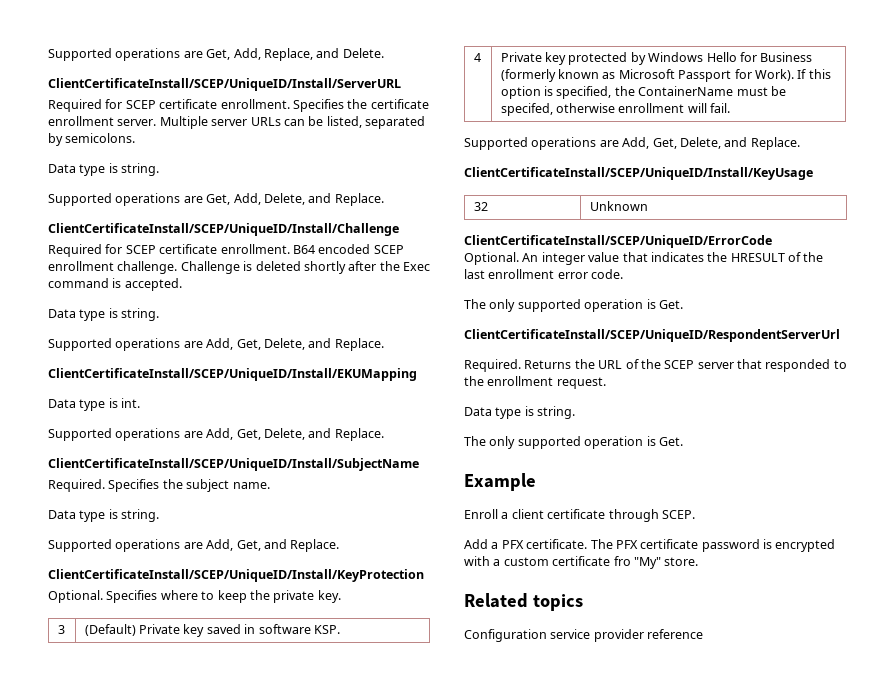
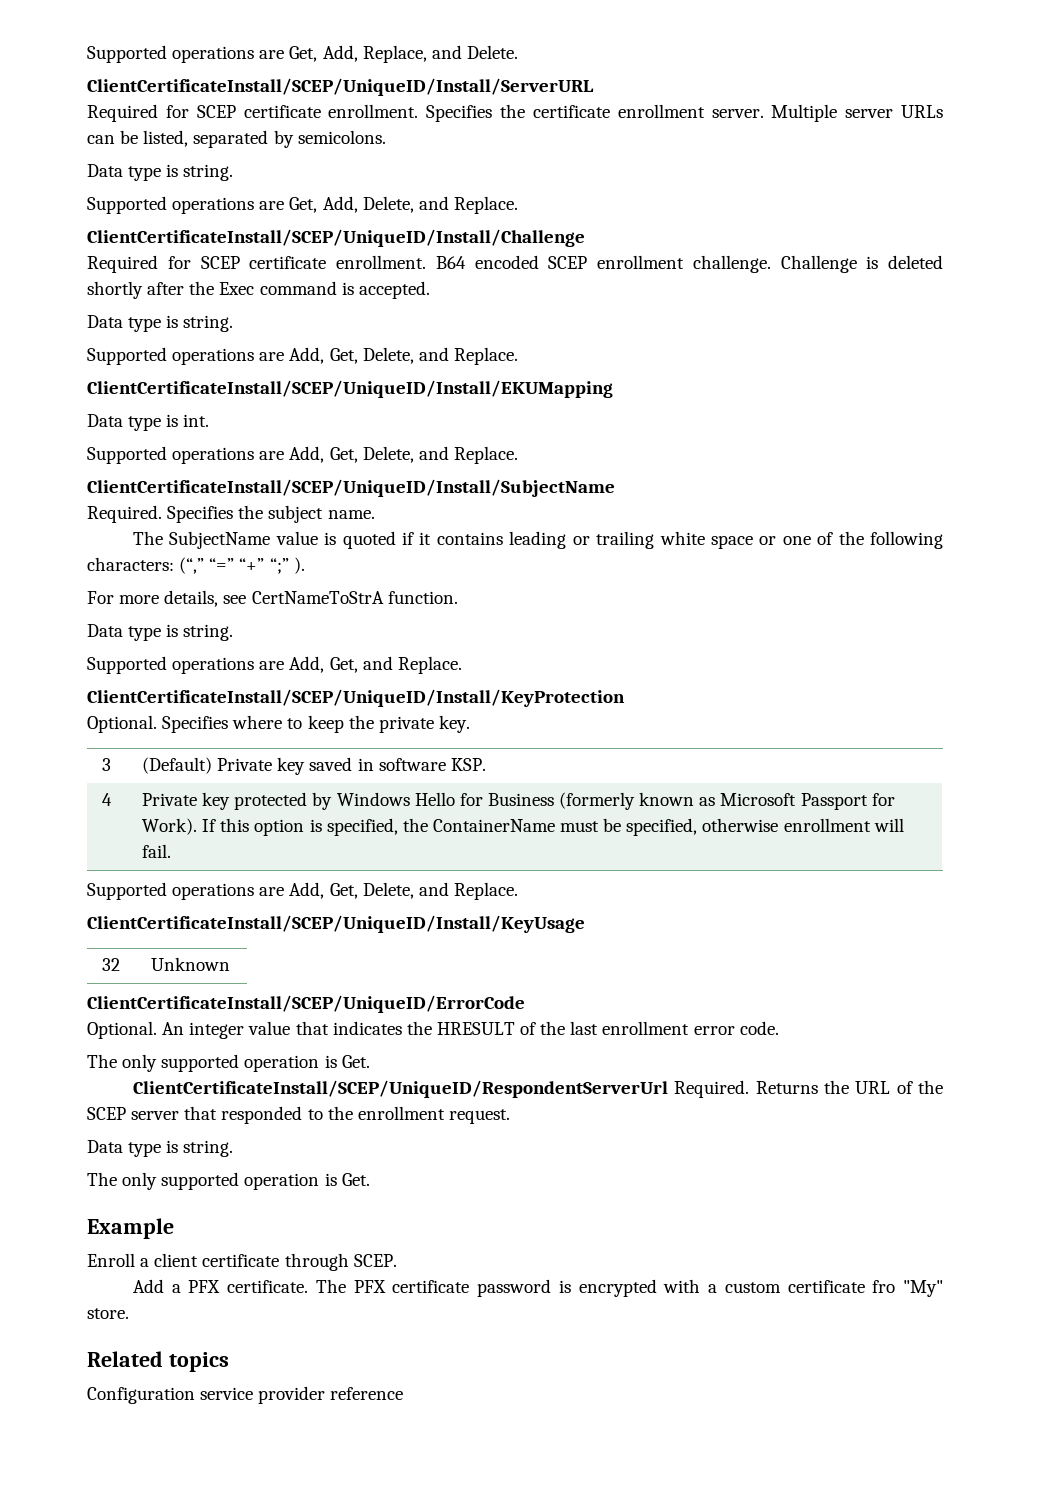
(270, 485) none -> [132,531,943,549] [87,557,305,574] [87,590,458,607] // The SubjectName value is quoted if it contains leading or trailing white space or one of the following characters: (“,” “=” “+” “;” ). // For more details, see CertNameToStrA function.
[500,103,553,116] specifed, -> [626,818,698,836] specified,
(840, 335) // -> (668, 1089) none

